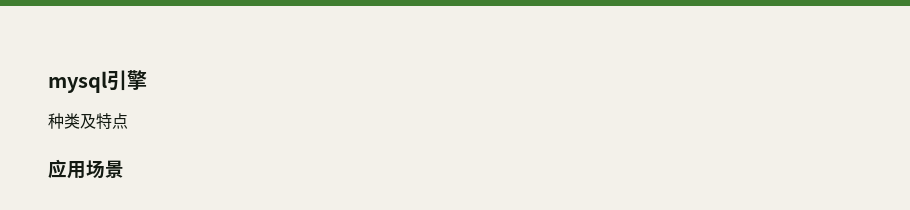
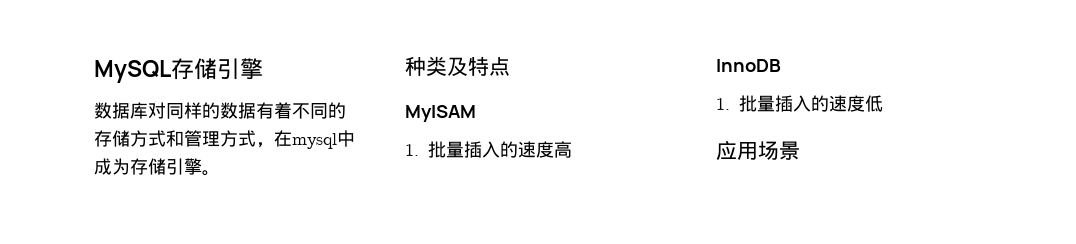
[48,71,107,93] mysql -> [94,58,217,83] MySQL存储
[48,113,128,129] 种类及特点 -> [94,102,346,119] [94,130,355,149] [94,158,220,176] [405,56,510,76] [405,105,476,122] [405,141,572,158] [716,59,781,72] [716,95,883,112] 数据库对同样的数据有着不同的存储方式和管理方式，在mysql中成为存储引擎。 // 种类及特点 // MyISAM // 1.批量插入的速度高 // InnoDB // 1.批量插入的速度低

